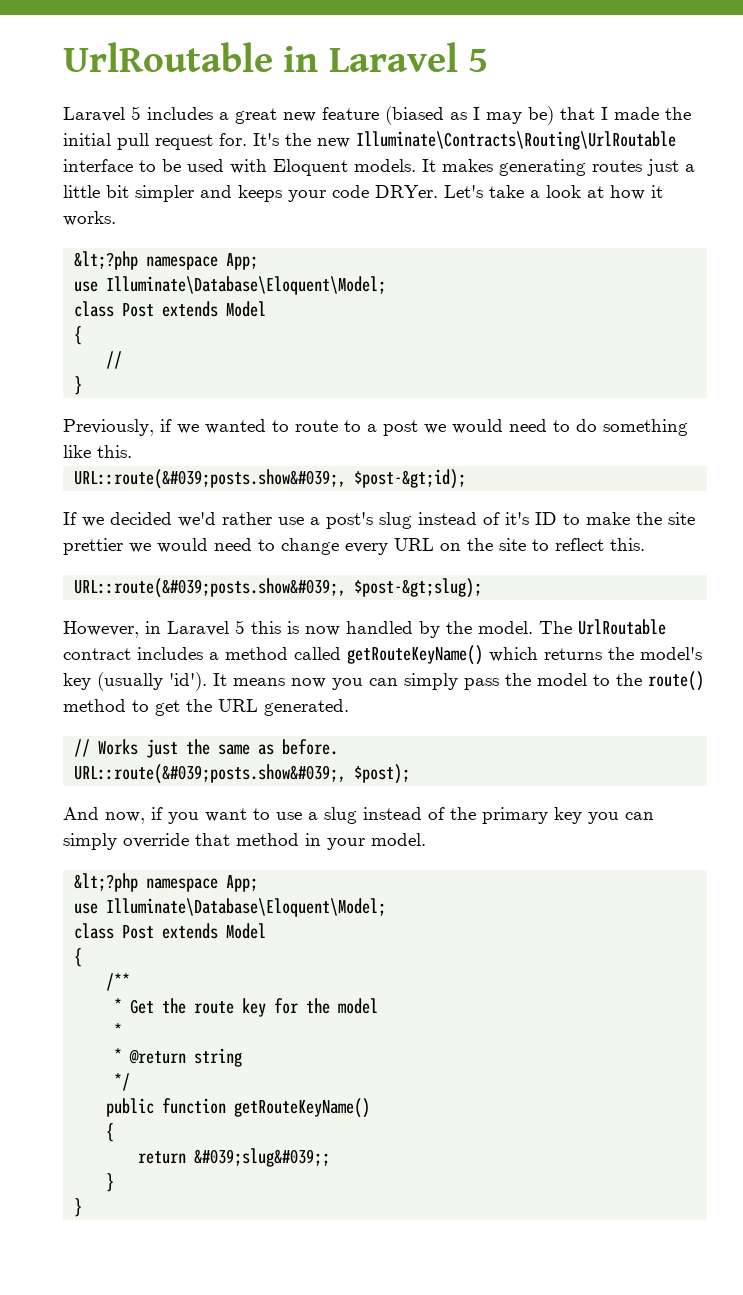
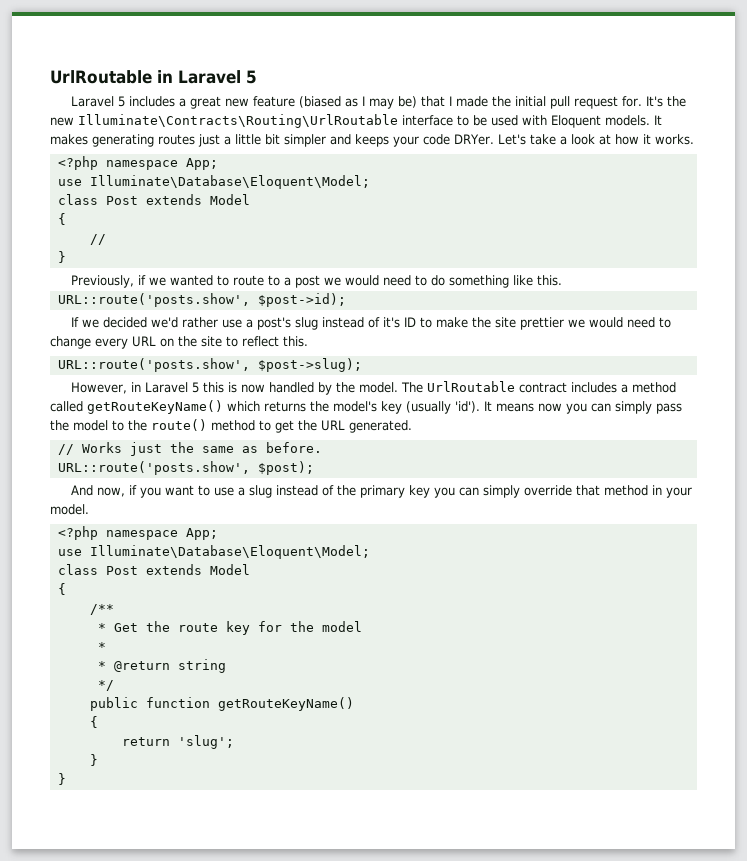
[74,251,139,270] &lt;?php -> [57,156,98,170] <?php
[74,469,467,489] URL::route(&#039;posts.show&#039;, $post-&gt;id); -> [57,293,346,307] URL::route('posts.show', $post->id);
[74,578,483,598] URL::route(&#039;posts.show&#039;, $post-&gt;slug); -> [57,358,362,372] URL::route('posts.show', $post->slug);
[74,764,347,784] URL::route(&#039;posts.show&#039;, -> [57,461,250,475] URL::route('posts.show',
[74,873,139,892] &lt;?php -> [57,526,98,540] <?php
[194,1148,331,1167] &#039;slug&#039;; -> [177,735,234,749] 'slug';

